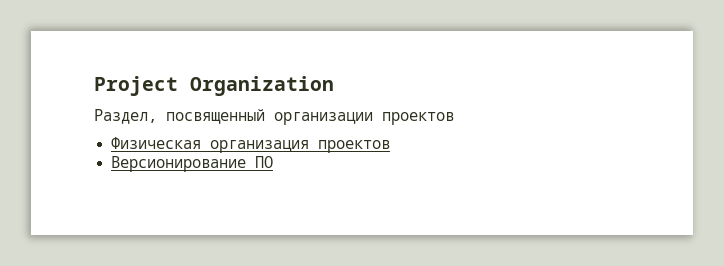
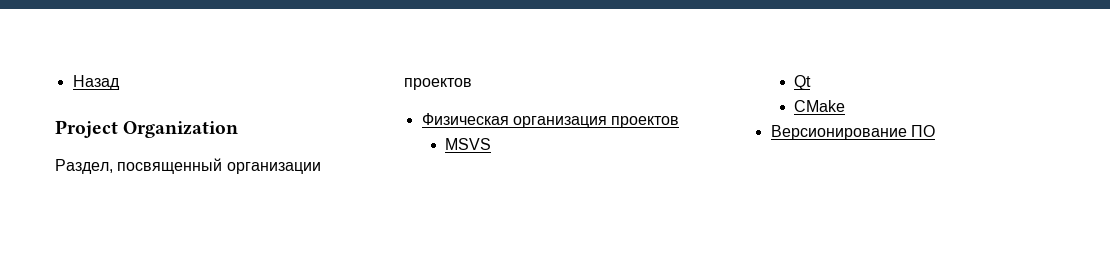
(94, 86) none -> [72,75,120,90] Назад //
(391, 146) none -> [445,138,492,150] [794,75,812,90] [794,100,846,112] // MSVS // Qt // CMake

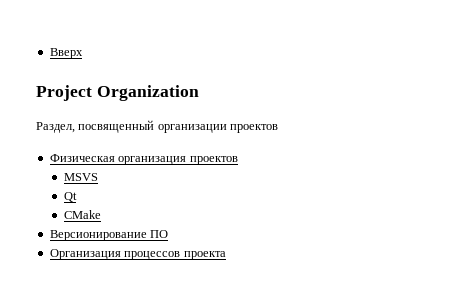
[72,75,120,90] Назад -> [49,48,83,59] Вверх
(935, 131) none -> [49,249,226,260] // Организация процессов проекта

